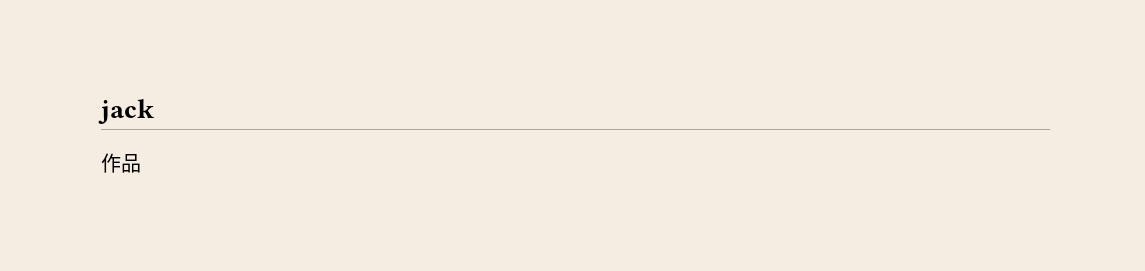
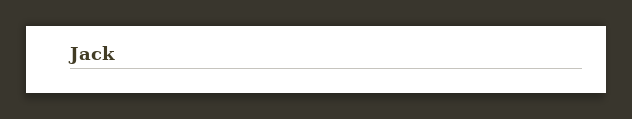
[98,99,154,124] [101,153,141,173] jack // 作品 -> [68,46,115,64] Jack

